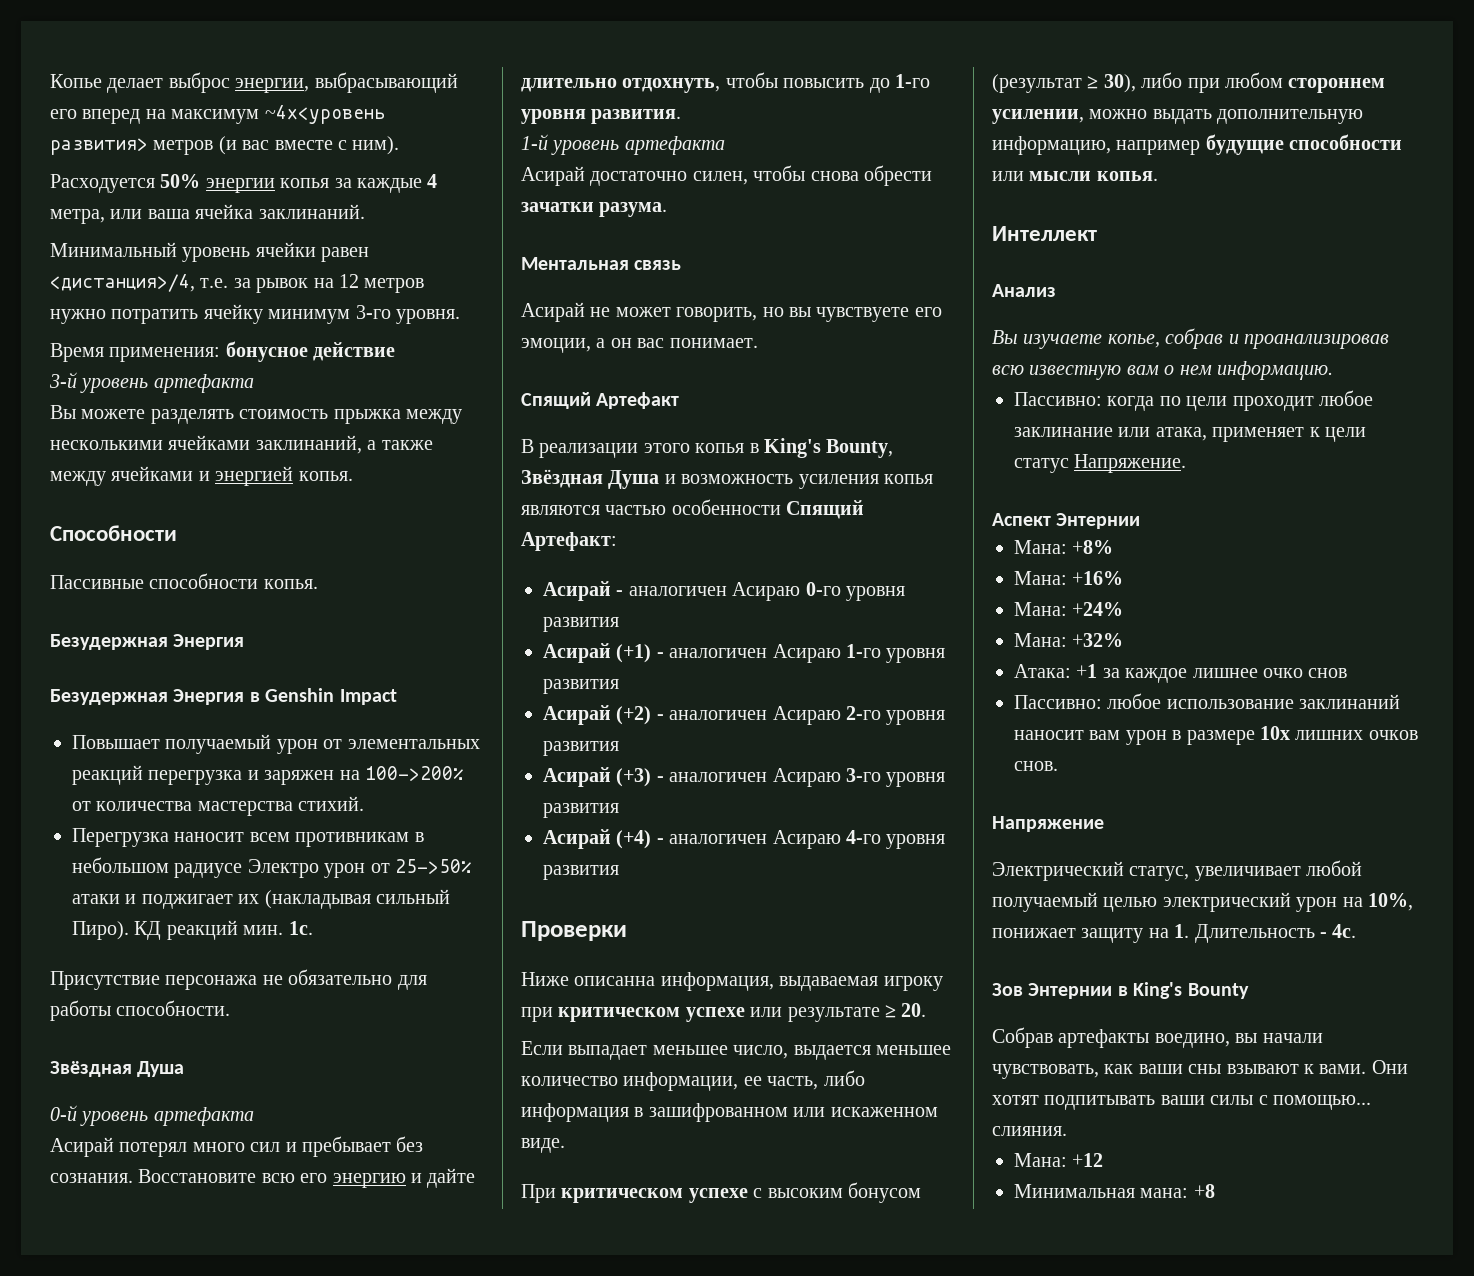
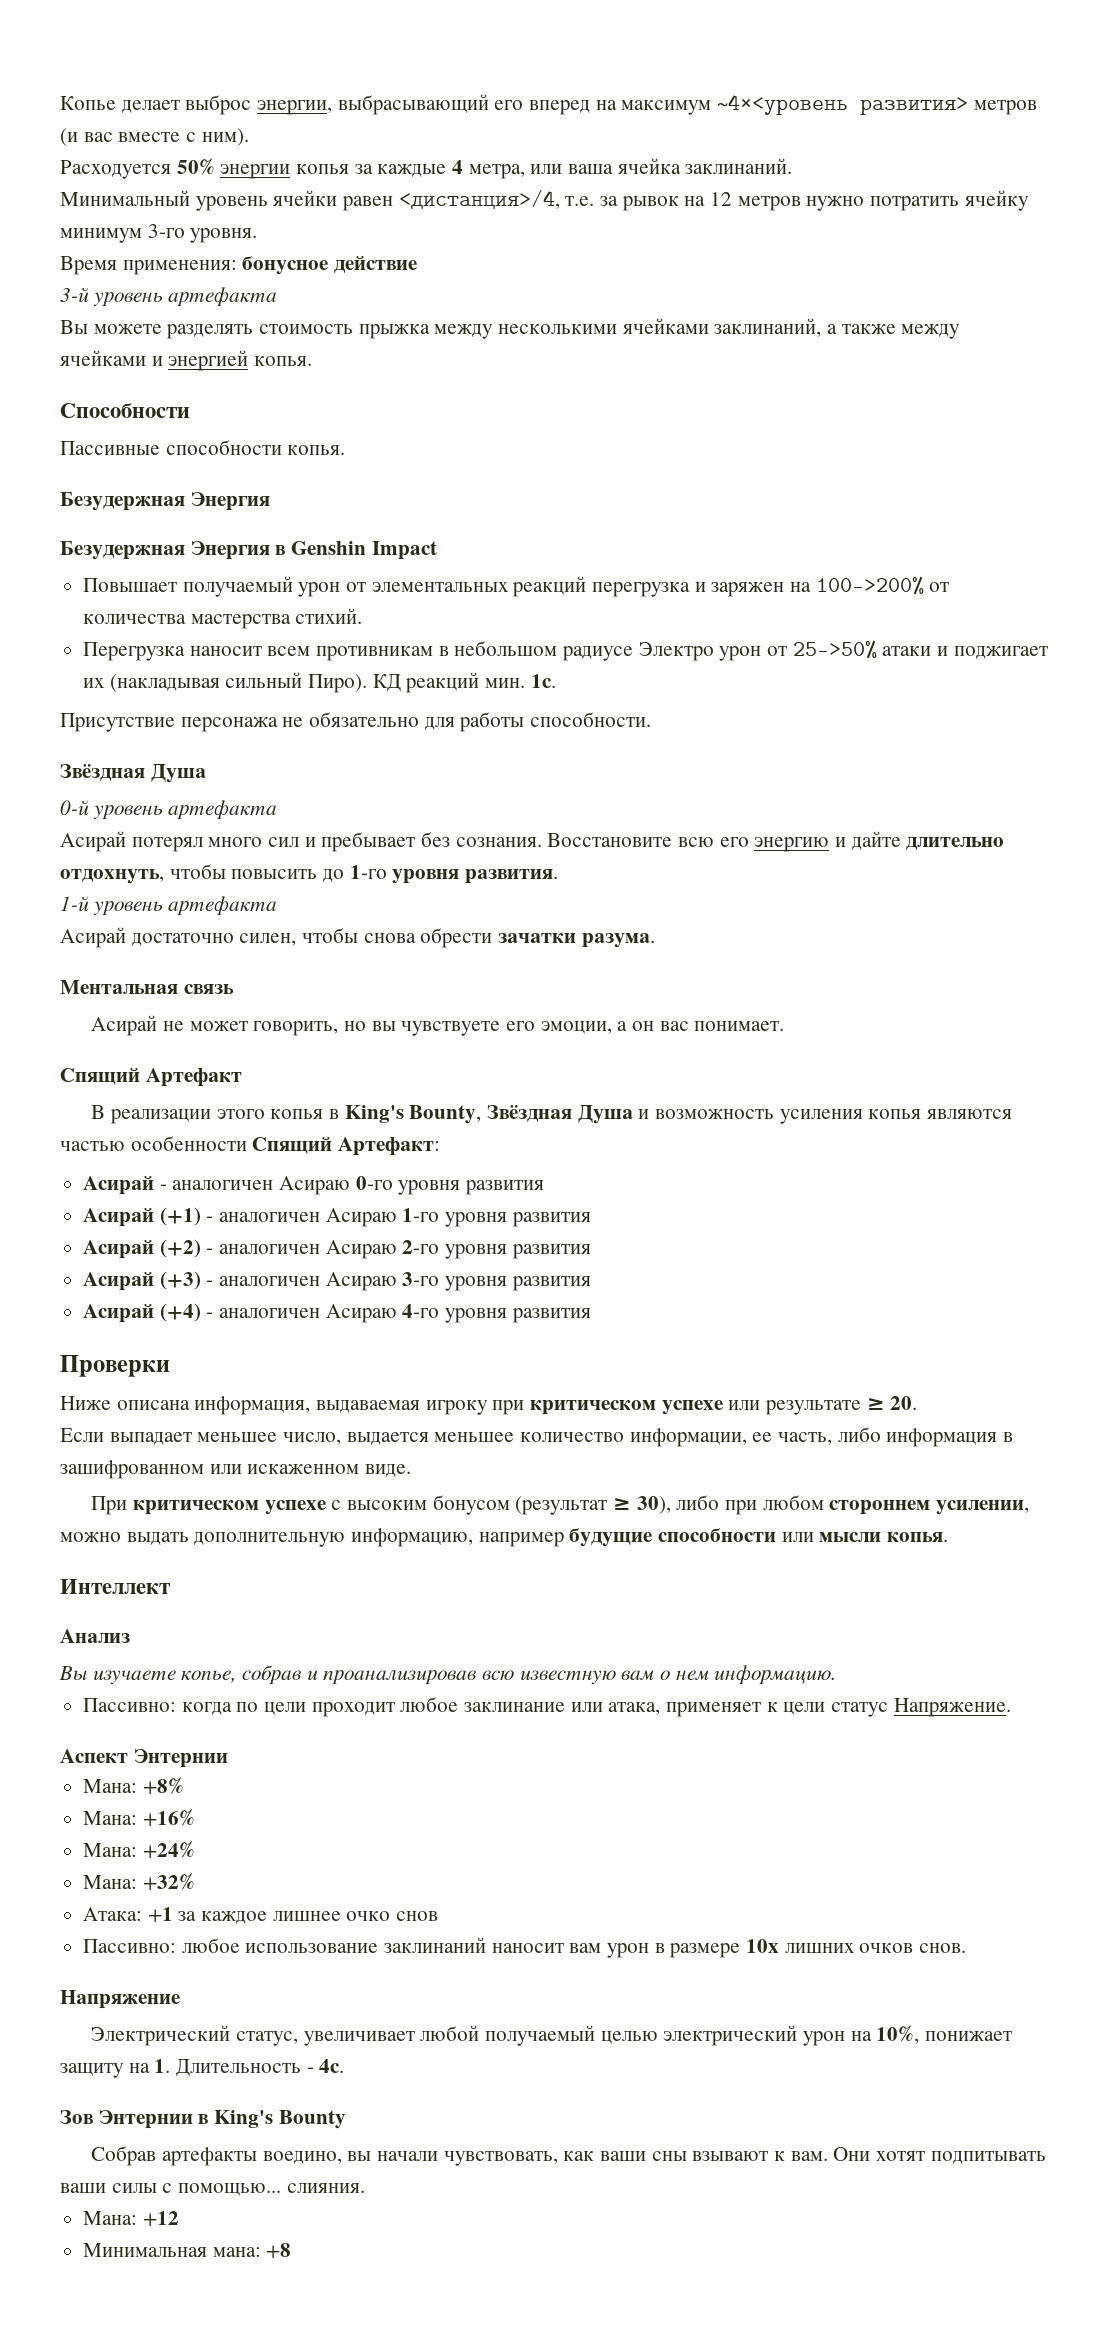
[574,976,656,986] описанна -> [116,1400,190,1410] описана
[1319,1064,1367,1074] вами. -> [790,2151,828,2161] вам.

